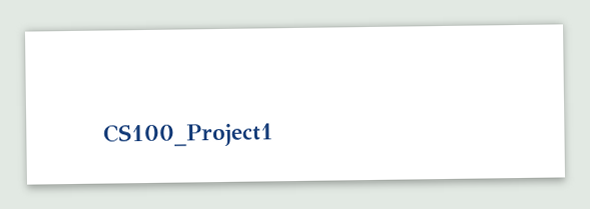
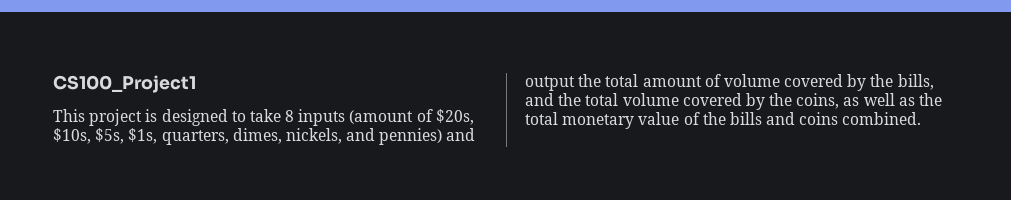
(274, 135) none -> [53,109,474,126] [53,128,476,145] [525,74,934,91] [525,93,943,110] [525,112,922,129] // This project is designed to take 8 inputs (amount of $20s, $10s, $5s, $1s, quarters, dimes, nickels, and pennies) and output the total amount of volume covered by the bills, and the total volume covered by the coins, as well as the total monetary value of the bills and coins combined.

